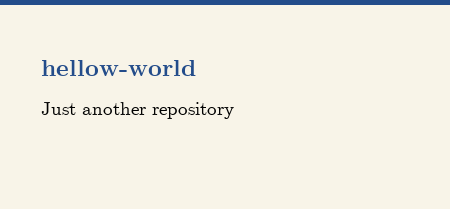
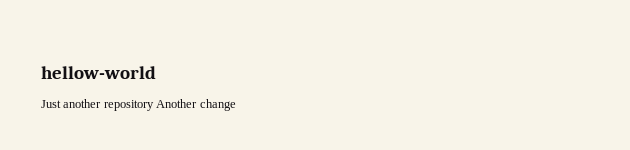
(234, 110) none -> [156,99,236,111] Another change

